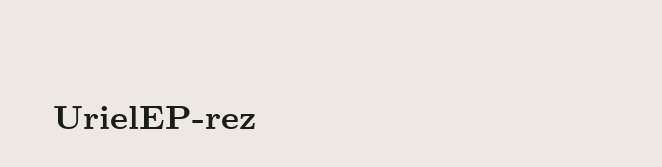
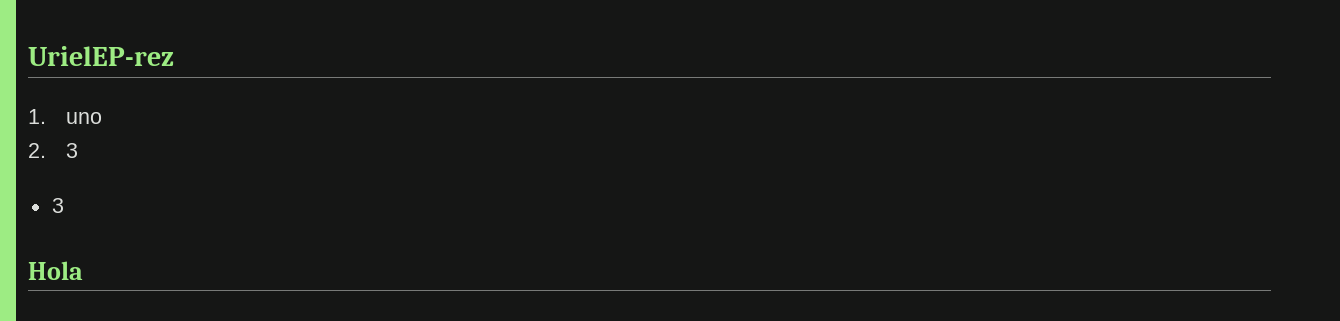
(256, 117) none -> [28,109,102,124] [28,143,78,158] [51,198,64,213] [28,261,83,280] // 1. uno // 2. 3 // 3 // Hola

